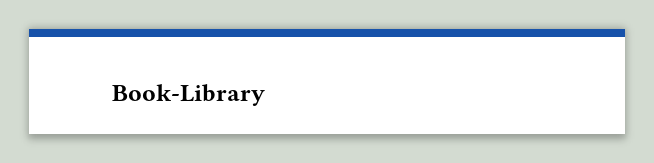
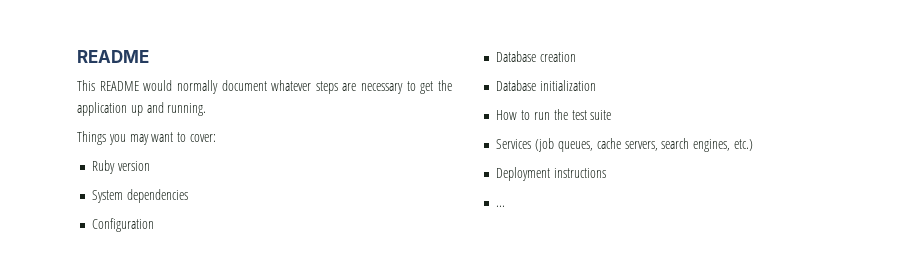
[112,84,265,106] Book-Library -> [77,50,149,63] [77,80,452,94] [77,102,207,116] [77,131,216,145] [92,160,151,174] [92,189,189,203] [92,218,155,232] [496,51,577,62] [496,80,597,91] [496,109,612,120] [496,138,753,152] [496,167,607,181] [496,205,506,207] README // This README would normally document whatever steps are necessary to get the application up and running. // Things you may want to cover: // Ruby version // System dependencies // Configuration // Database creation // Database initialization // How to run the test suite // Services (job queues, cache servers, search engines, etc.) // Deployment instructions // ...

